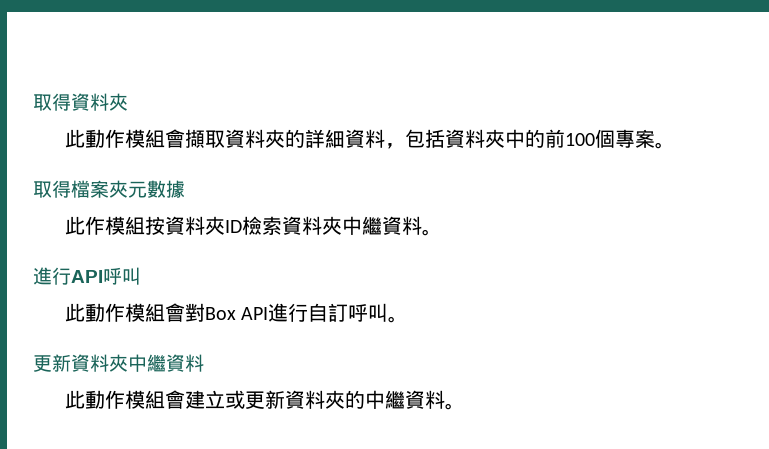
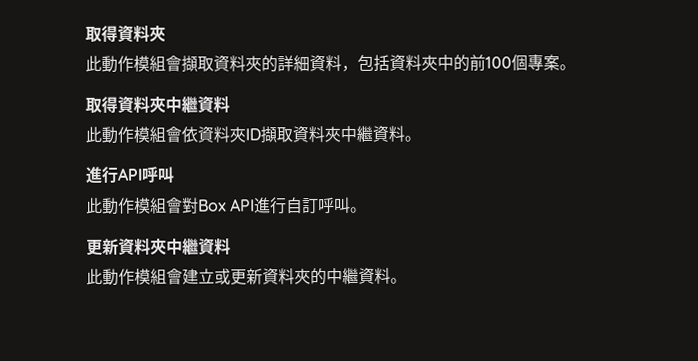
[71,180,185,198] [64,216,165,235] 檔案夾元數據 // 此作模組按 -> [117,95,230,114] [85,126,198,144] 資料夾中繼資料 // 此動作模組會依
[241,216,282,235] 檢索 -> [260,126,293,143] 擷取

